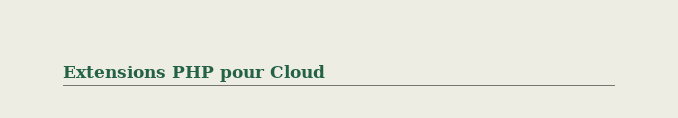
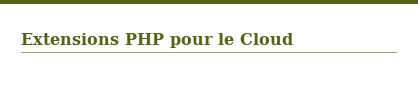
(265, 75) none -> [218,33,234,45] le

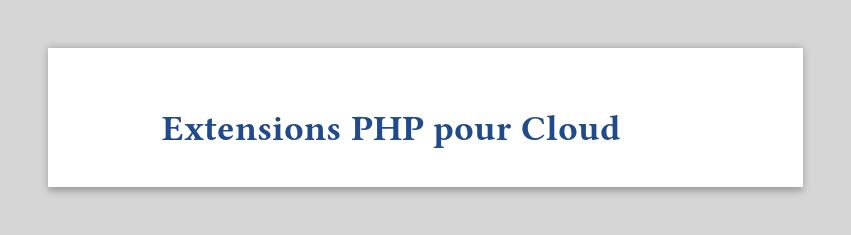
[218,33,234,45] le -> (512, 136) none

